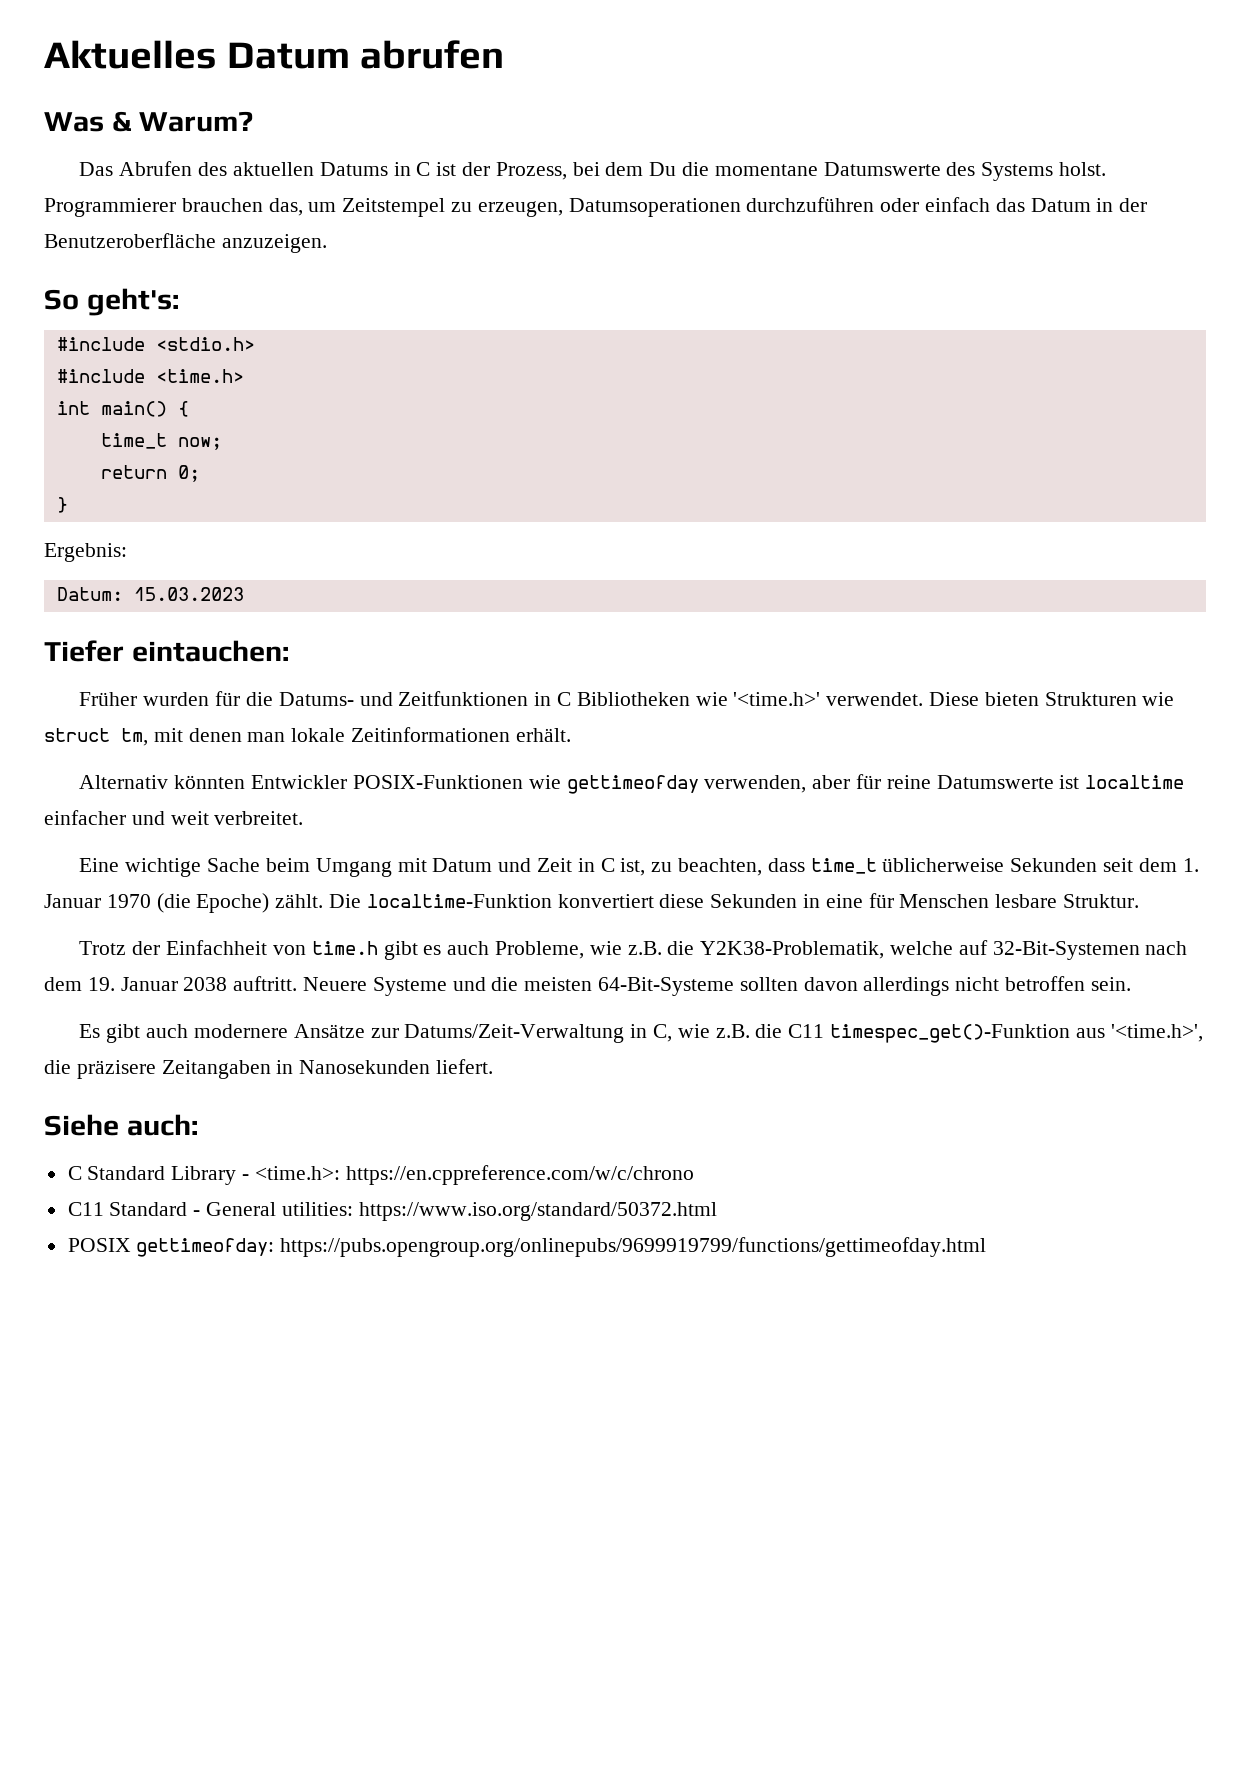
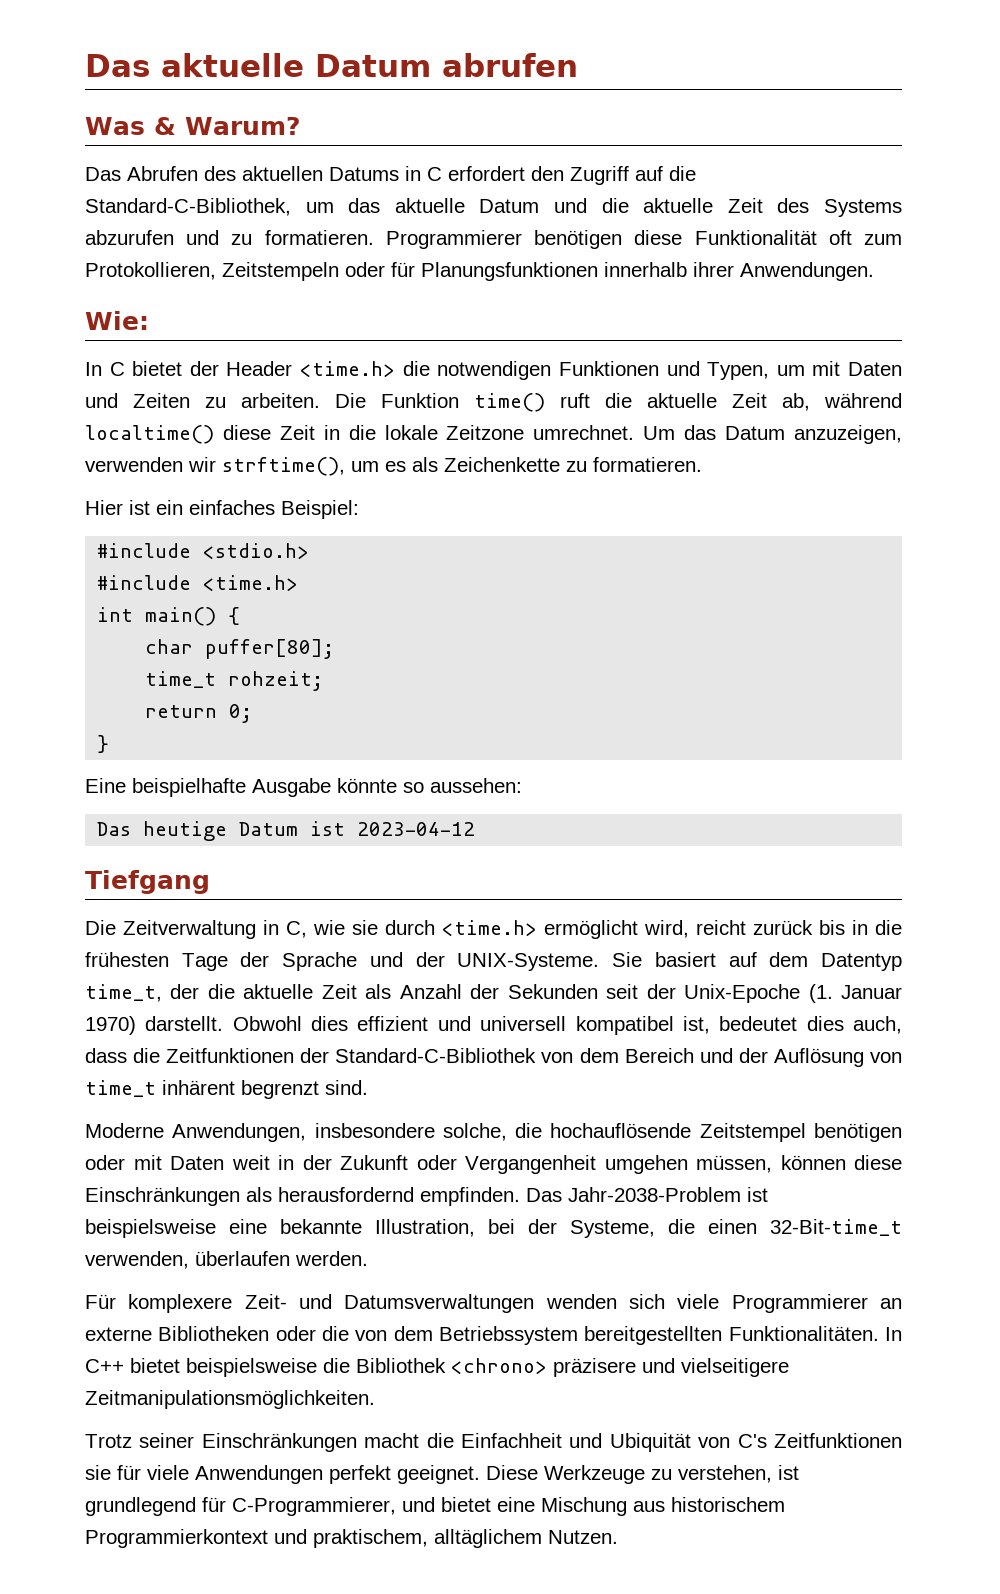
[44,40,216,69] Aktuelles -> [85,53,304,77] Das aktuelle
[436,162,1106,181] [44,197,1148,217] [44,233,327,253] [44,288,179,316] ist der Prozess, bei dem Du die momentane Datumswerte des Systems holst. Programmierer brauchen das, um Zeitstempel zu erzeugen, Datumsoperationen durchzuführen oder einfach das Datum in der Benutzeroberfläche anzuzeigen. // So geht's: -> [448,166,696,185] [85,198,903,217] [85,230,902,249] [85,262,874,281] [85,311,149,330] [85,361,903,380] [85,393,902,412] [85,425,902,444] [85,457,702,476] [85,500,359,519] erfordert den Zugriff auf die Standard-C-Bibliothek, um das aktuelle Datum und die aktuelle Zeit des Systems abzurufen und zu formatieren. Programmierer benötigen diese Funktionalität oft zum Protokollieren, Zeitstempeln oder für Planungsfunktionen innerhalb ihrer Anwendungen. // Wie: // In C bietet der Header <time.h> die notwendigen Funktionen und Typen, um mit Daten und Zeiten zu arbeiten. Die Funktion time() ruft die aktuelle Zeit ab, während localtime() diese Zeit in die lokale Zeitzone umrechnet. Um das Datum anzuzeigen, verwenden wir strftime(), um es als Zeichenkette zu formatieren. // Hier ist ein einfaches Beispiel:
[100,433,222,450] // time_t now; -> [145,639,335,659] [145,671,324,691] // char puffer[80]; // time_t rohzeit;
[44,543,127,562] [56,587,244,601] [44,640,289,662] [79,691,1175,706] [44,727,571,746] [79,774,1185,794] [44,810,304,825] [79,858,1199,877] [44,893,1140,913] [79,940,1188,960] [44,976,1131,996] [79,1024,1203,1043] [44,1059,494,1079] [44,1114,198,1136] [67,1165,694,1185] [67,1202,717,1221] [67,1237,987,1257] Ergebnis: // Datum: 15.03.2023 // Tiefer eintauchen: // Früher wurden für die Datums- und Zeitfunktionen in C Bibliotheken wie '<time.h>' verwendet. Diese bieten Strukturen wie struct tm, mit denen man lokale Zeitinformationen erhält. // Alternativ könnten Entwickler POSIX-Funktionen wie gettimeofday verwenden, aber für reine Datumswerte ist localtime einfacher und weit verbreitet. // Eine wichtige Sache beim Umgang mit Datum und Zeit in C ist, zu beachten, dass time_t üblicherweise Sekunden seit dem 1. Januar 1970 (die Epoche) zählt. Die localtime-Funktion konvertiert diese Sekunden in eine für Menschen lesbare Struktur. // Trotz der Einfachheit von time.h gibt es auch Probleme, wie z.B. die Y2K38-Problematik, welche auf 32-Bit-Systemen nach dem 19. Januar 2038 auftritt. Neuere Systeme und die meisten 64-Bit-Systeme sollten davon allerdings nicht betroffen sein. // Es gibt auch modernere Ansätze zur Datums/Zeit-Verwaltung in C, wie z.B. die C11 timespec_get()-Funktion aus '<time.h>', die präzisere Zeitangaben in Nanosekunden liefert. // Siehe auch: // C Standard Library - <time.h>: https://en.cppreference.com/w/c/chrono // C11 Standard - General utilities: https://www.iso.org/standard/50372.html // POSIX gettimeofday: https://pubs.opengroup.org/onlinepubs/9699919799/functions/gettimeofday.html -> [85,778,522,797] [97,821,476,841] [85,870,210,894] [85,920,902,939] [85,952,903,971] [85,984,902,1003] [85,1016,903,1035] [85,1048,903,1067] [85,1080,368,1099] [85,1123,902,1142] [85,1155,902,1174] [85,1187,768,1206] [85,1219,902,1238] [85,1251,368,1269] [85,1294,903,1313] [85,1326,902,1345] [85,1358,789,1377] [85,1390,375,1409] [85,1433,902,1452] [85,1465,799,1484] [85,1497,785,1516] [85,1529,618,1548] Eine beispielhafte Ausgabe könnte so aussehen: // Das heutige Datum ist 2023-04-12 // Tiefgang // Die Zeitverwaltung in C, wie sie durch <time.h> ermöglicht wird, reicht zurück bis in die frühesten Tage der Sprache und der UNIX-Systeme. Sie basiert auf dem Datentyp time_t, der die aktuelle Zeit als Anzahl der Sekunden seit der Unix-Epoche (1. Januar 1970) darstellt. Obwohl dies effizient und universell kompatibel ist, bedeutet dies auch, dass die Zeitfunktionen der Standard-C-Bibliothek von dem Bereich und der Auflösung von time_t inhärent begrenzt sind. // Moderne Anwendungen, insbesondere solche, die hochauflösende Zeitstempel benötigen oder mit Daten weit in der Zukunft oder Vergangenheit umgehen müssen, können diese Einschränkungen als herausfordernd empfinden. Das Jahr-2038-Problem ist beispielsweise eine bekannte Illustration, bei der Systeme, die einen 32-Bit-time_t verwenden, überlaufen werden. // Für komplexere Zeit- und Datumsverwaltungen wenden sich viele Programmierer an externe Bibliotheken oder die von dem Betriebssystem bereitgestellten Funktionalitäten. In C++ bietet beispielsweise die Bibliothek <chrono> präzisere und vielseitigere Zeitmanipulationsmöglichkeiten. // Trotz seiner Einschränkungen macht die Einfachheit und Ubiquität von C's Zeitfunktionen sie für viele Anwendungen perfekt geeignet. Diese Werkzeuge zu verstehen, ist grundlegend für C-Programmierer, und bietet eine Mischung aus historischem Programmierkontext und praktischem, alltäglichem Nutzen.

